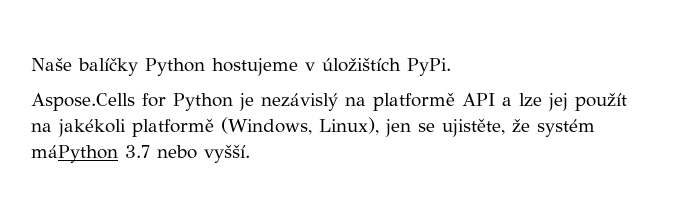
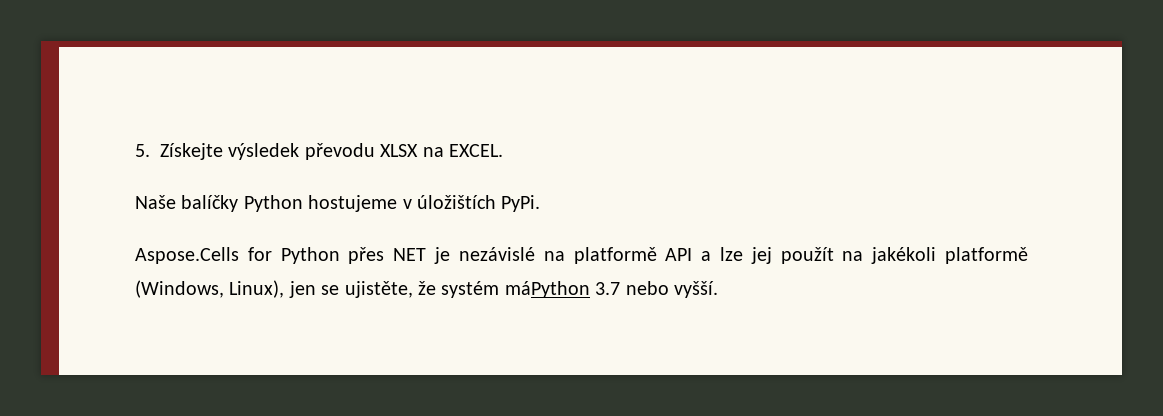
(31, 64) none -> [135,143,503,160] 5. Získejte výsledek převodu XLSX na EXCEL. //
[239,93,338,111] je nezávislý -> [348,247,535,264] přes NET je nezávislé

